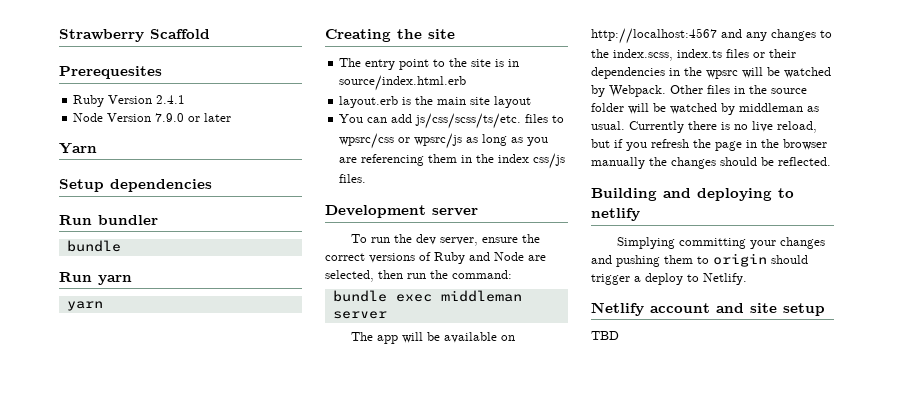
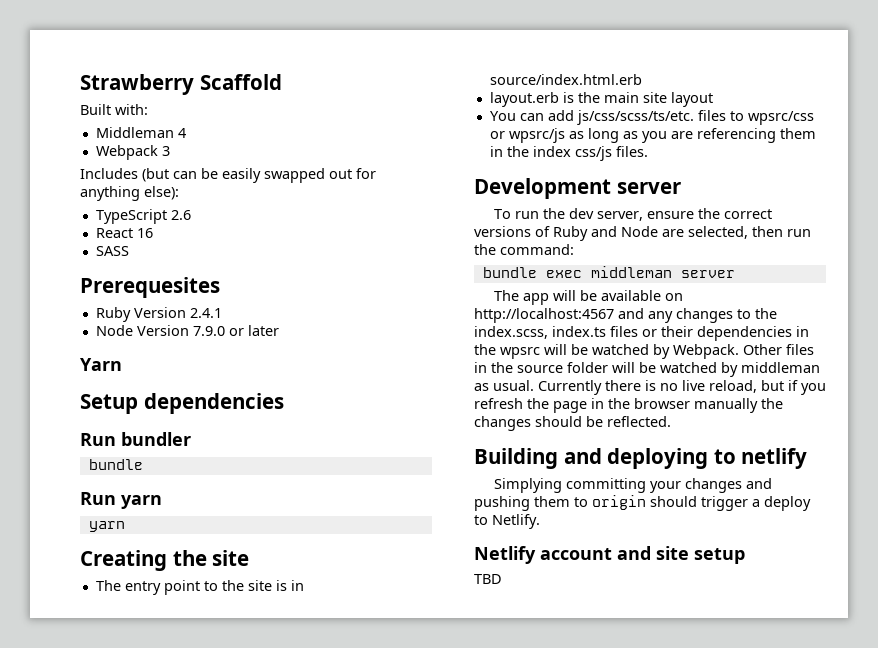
(210, 34) none -> [80,104,148,115] [95,127,186,138] [95,145,170,160] [80,168,376,183] [80,186,179,201] [95,209,191,224] [95,228,153,238] [95,246,129,256] // Built with: // Middleman 4 // Webpack 3 // Includes (but can be easily swapped out for anything else): // TypeScript 2.6 // React 16 // SASS

